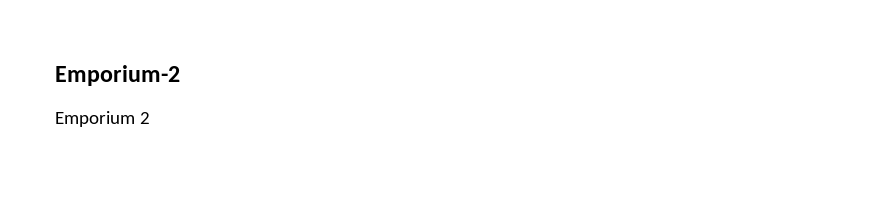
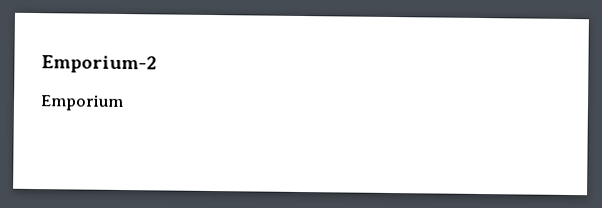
[139,112,150,124] 2 -> (124, 103) none

